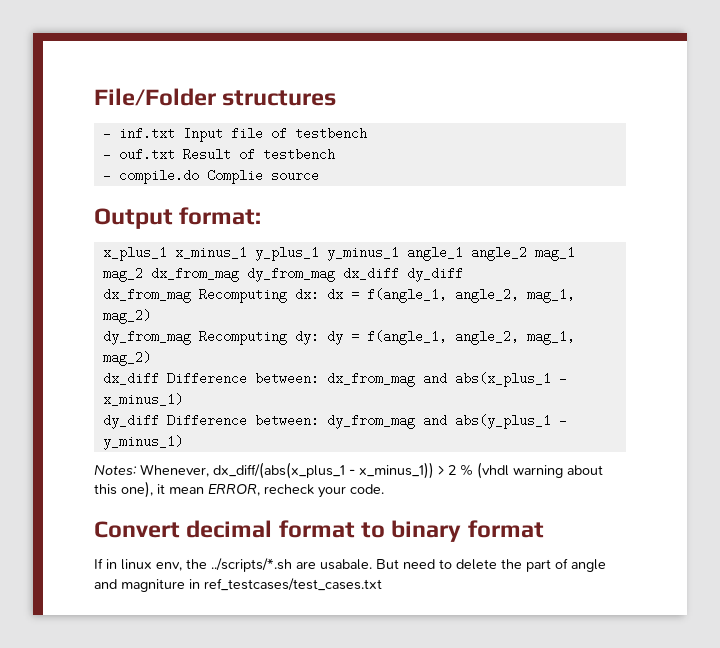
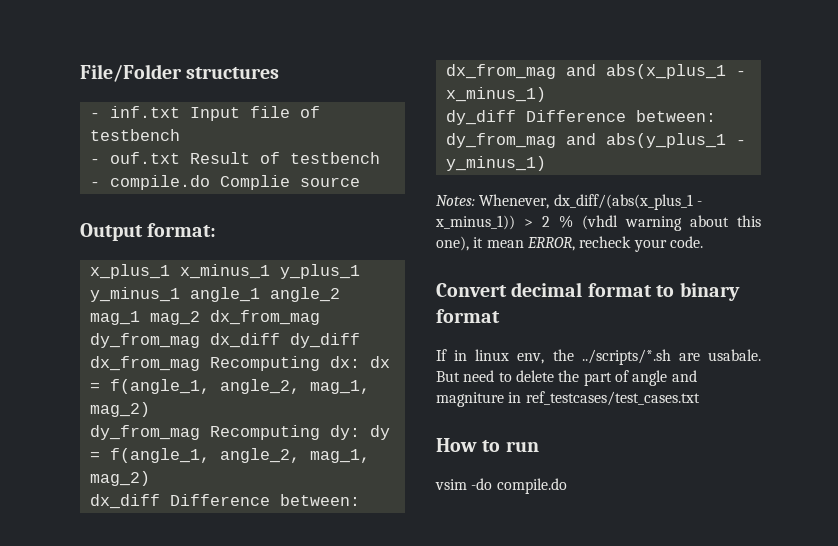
(382, 584) none -> [436,438,539,452] [435,478,567,494] // How to run // vsim -do compile.do

